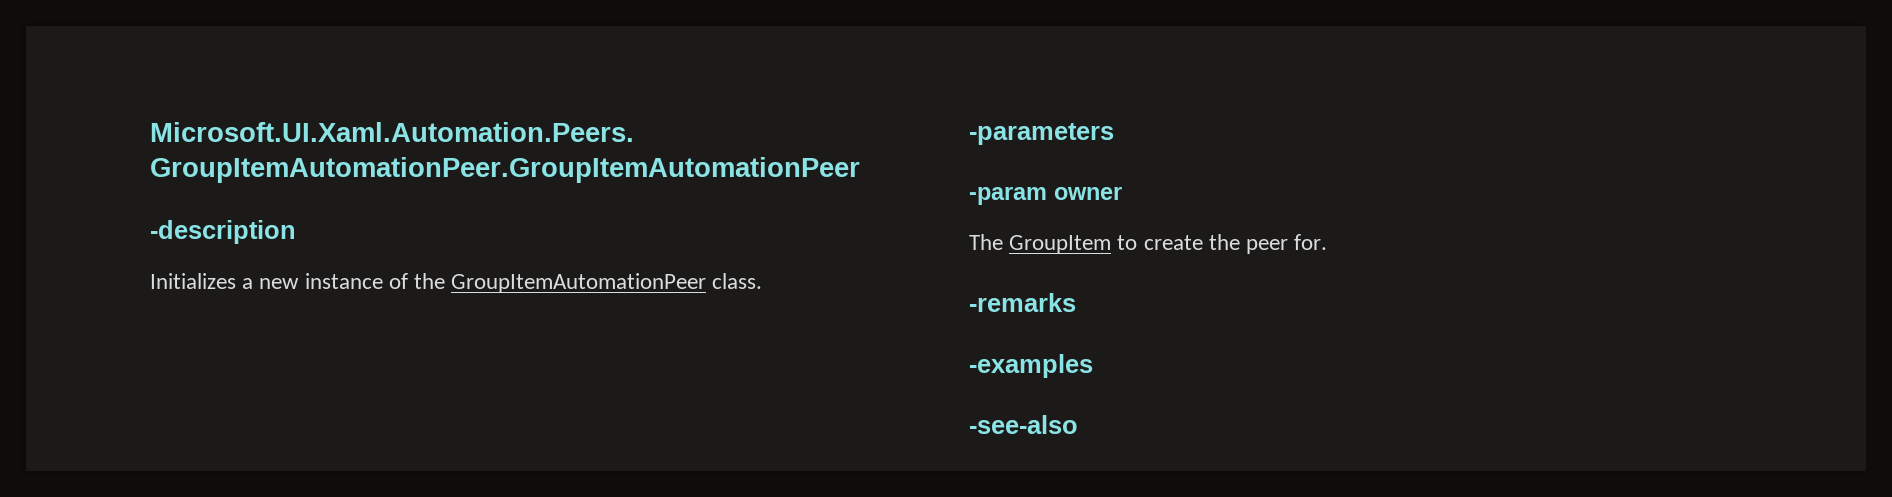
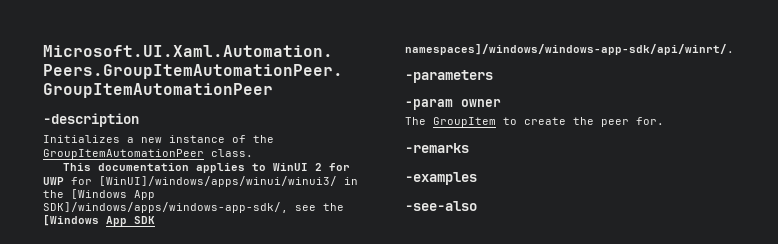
(763, 281) none -> [62,163,350,173] [43,176,358,187] [43,189,155,200] [43,202,344,213] [43,215,155,226] [405,44,734,55] // This documentation applies to WinUI 2 for UWP for [WinUI]/windows/apps/winui/winui3/ in the [Windows App SDK]/windows/apps/windows-app-sdk/, see the [Windows App SDK namespaces]/windows/windows-app-sdk/api/winrt/.

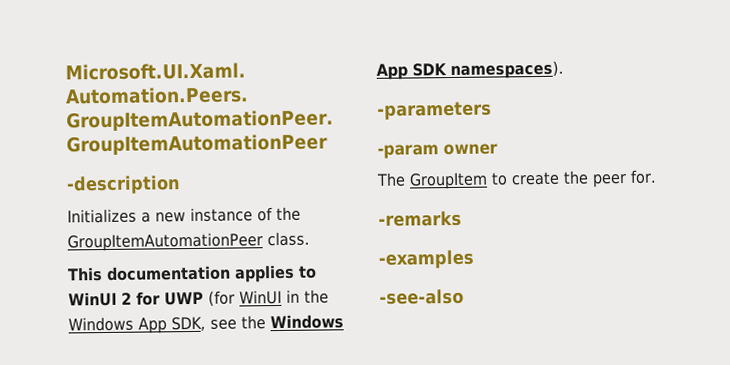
[71,176,358,187] [43,189,155,200] [43,202,288,213] for [WinUI]/windows/apps/winui/winui3/ in the [Windows App SDK]/windows/apps/windows-app-sdk/, -> [208,289,329,307] [68,316,206,334] (for WinUI in the Windows App SDK,
[43,215,99,226] [Windows -> [270,314,344,330] Windows
[405,44,734,55] namespaces]/windows/windows-app-sdk/api/winrt/. -> [450,60,564,80] namespaces).

